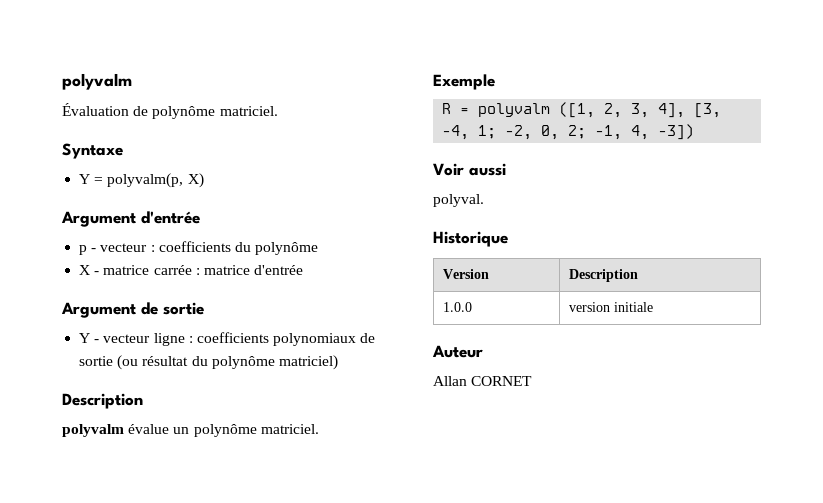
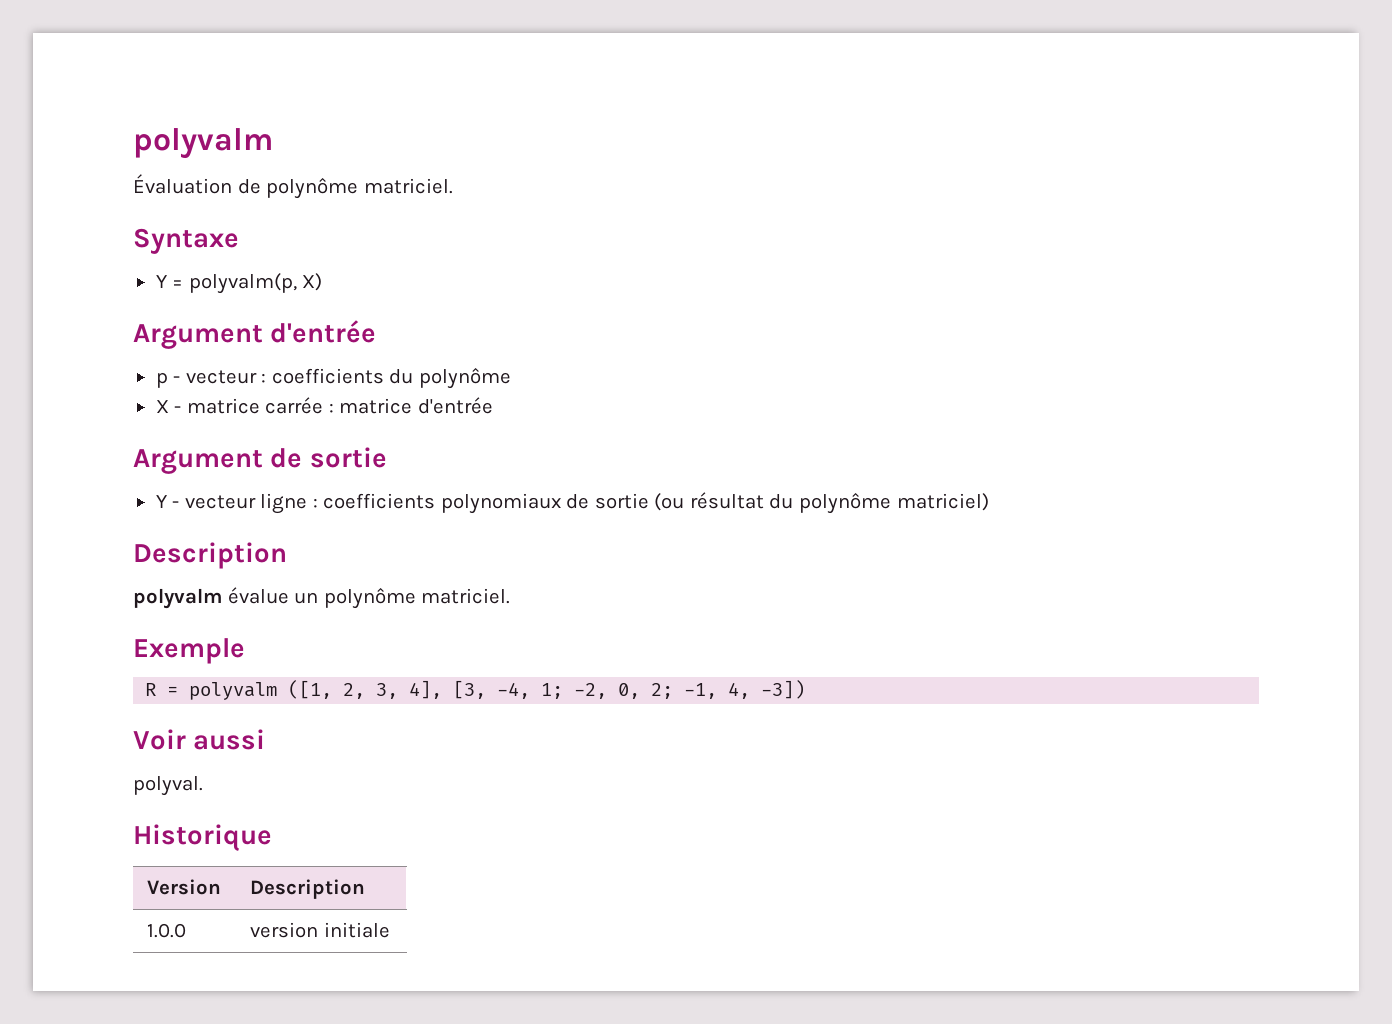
[432,345,483,358] [433,376,533,386] // Auteur // Allan CORNET -> (390, 930) none

